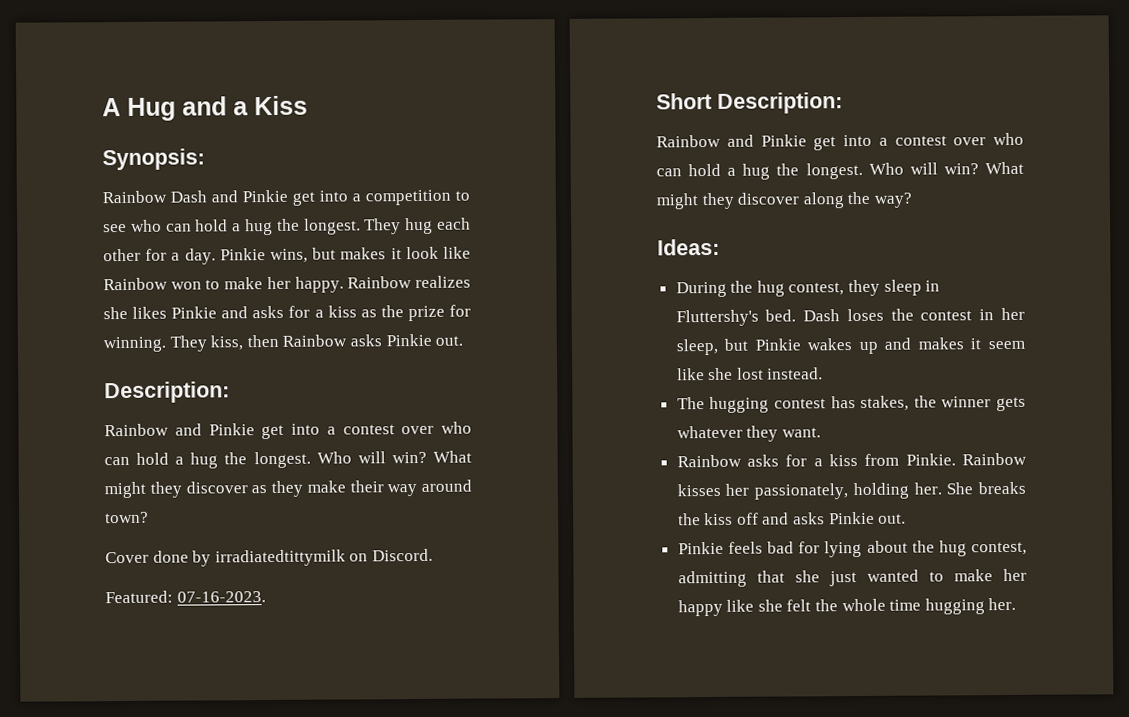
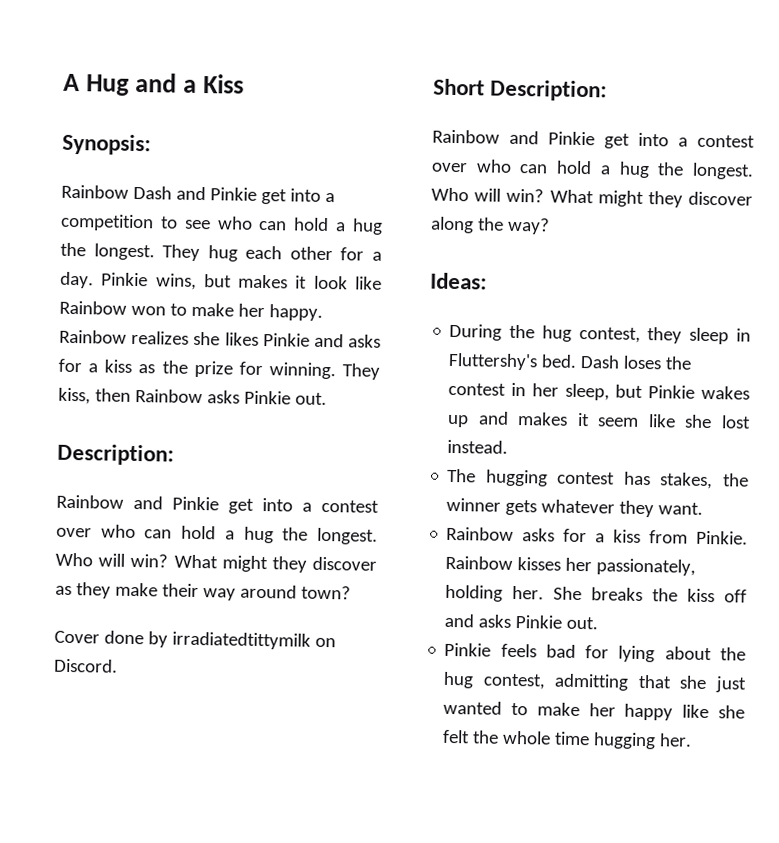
[105,590,266,604] // Featured: 07-16-2023. -> (118, 665) none

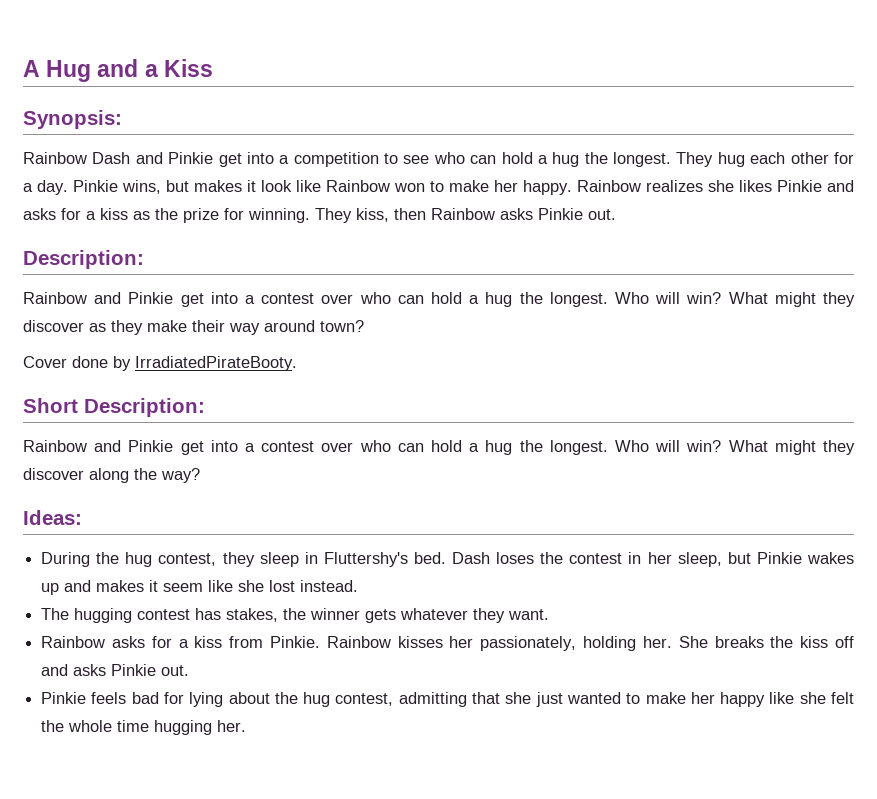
[171,631,336,650] [54,658,118,673] irradiatedtittymilk on Discord. -> [135,356,297,371] IrradiatedPirateBooty.

